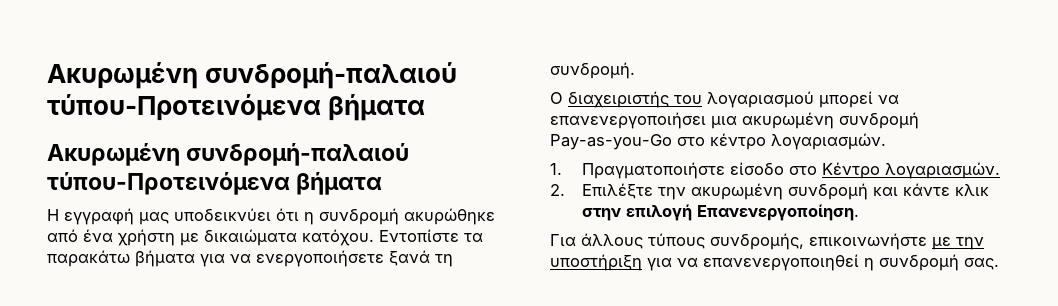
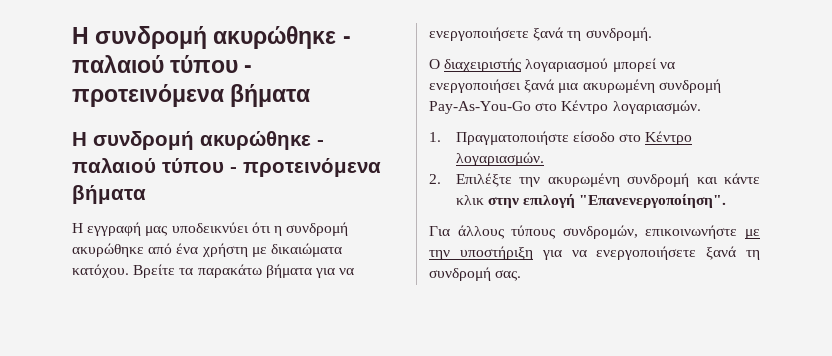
[47,62,458,89] [47,94,426,121] [47,143,410,166] [47,172,290,195] Ακυρωμένη συνδρομή-παλαιού τύπου-Προτεινόμενα βήματα // Ακυρωμένη συνδρομή-παλαιού τύπου-Προτεινόμενα -> [72,26,351,49] [72,55,253,73] [72,84,311,107] [72,131,324,150] [72,158,381,177] Η συνδρομή ακυρώθηκε - παλαιού τύπου - προτεινόμενα βήματα // Η συνδρομή ακυρώθηκε - παλαιού τύπου - προτεινόμενα
[379,229,459,242] Εντοπίστε -> [133,264,176,278] Βρείτε
[674,95,702,104] του -> (522, 65) none
[550,112,706,129] επανενεργοποιήσει -> [429,79,555,93] ενεργοποιήσει ξανά
[550,133,766,150] Pay-as-you-Go στο κέντρο -> [429,100,609,114] Pay-As-You-Go στο Κέντρο
[697,204,860,221] Επανενεργοποίηση. -> [579,194,727,208] "Επανενεργοποίηση".
[710,233,804,250] συνδρομής, -> [562,225,638,239] συνδρομών,
[703,254,874,271] επανενεργοποιηθεί η -> [596,246,760,260] ενεργοποιήσετε ξανά τη

